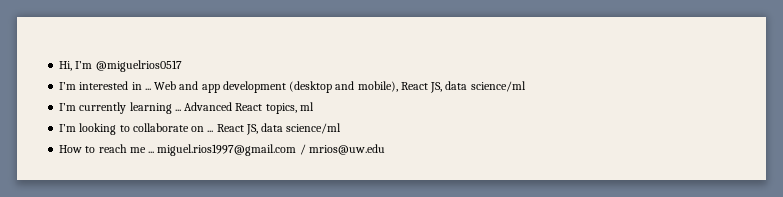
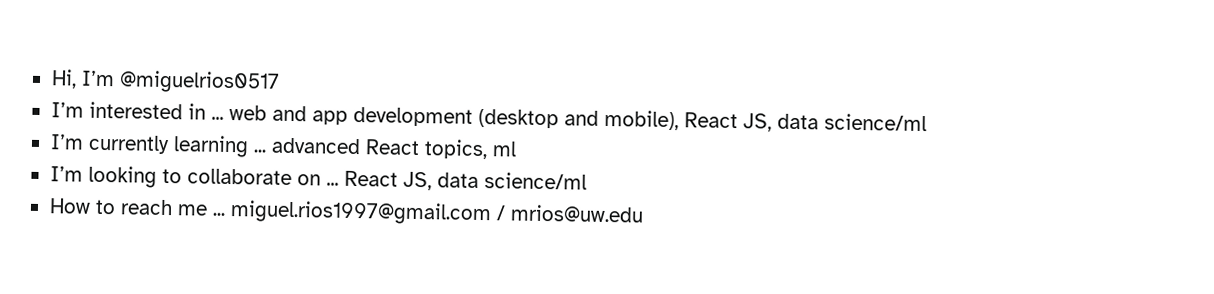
[154,81,177,90] Web -> [228,104,267,121] web
[184,102,233,111] Advanced -> [270,137,361,155] advanced

